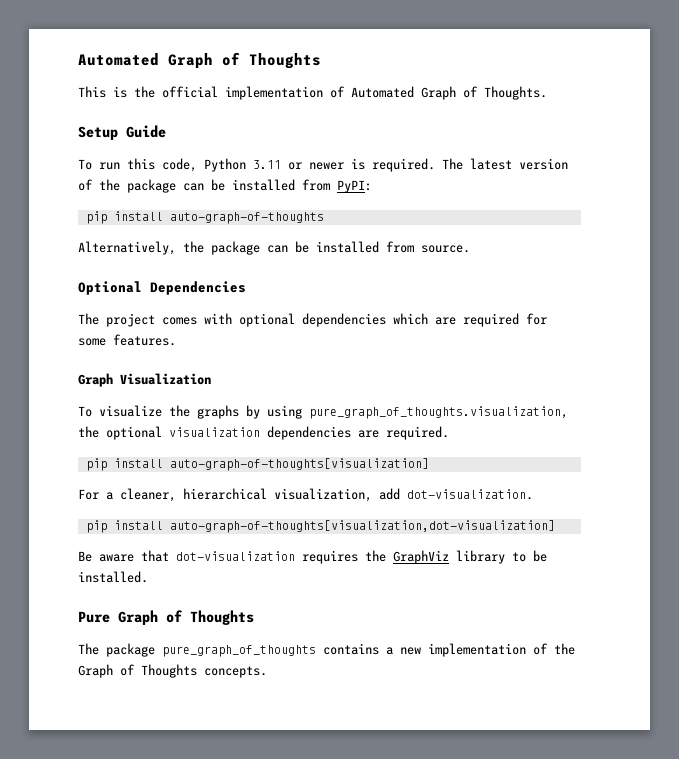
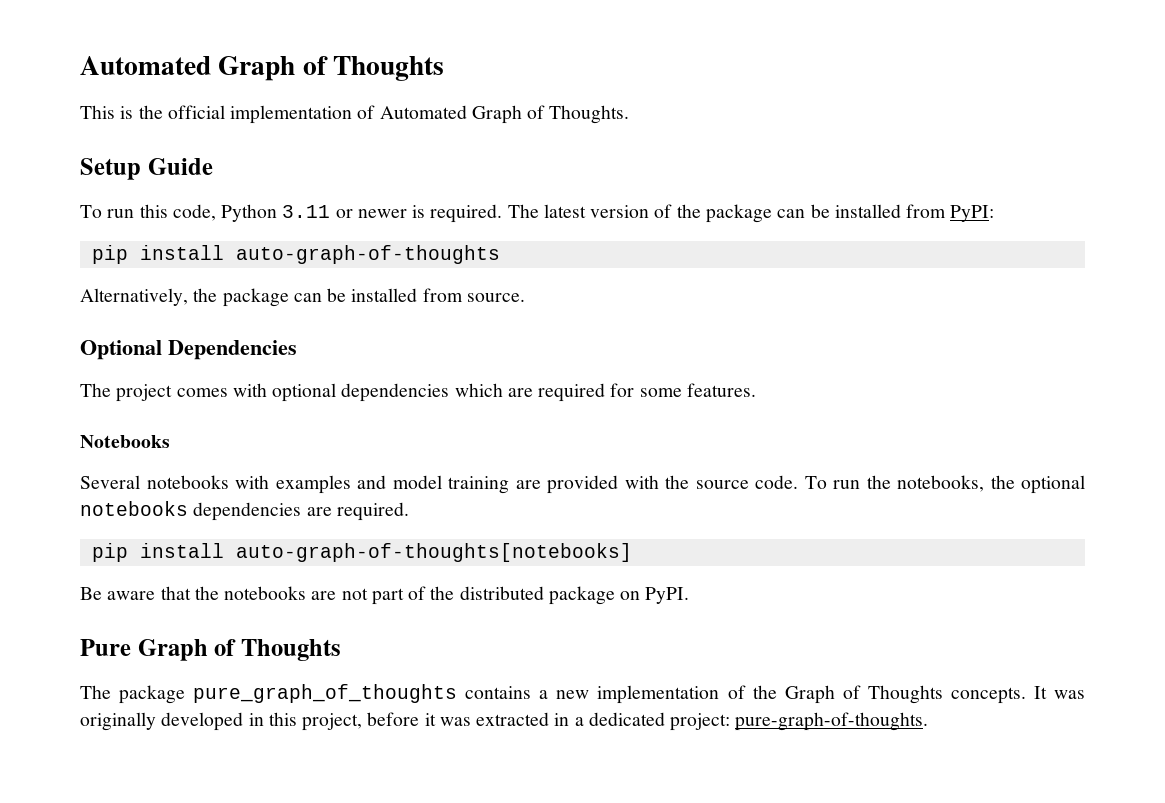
[78,373,211,387] [78,405,568,419] Graph Visualization // To visualize the graphs by using pure_graph_of_thoughts.visualization, -> [80,435,170,448] [80,475,984,494] Notebooks // Several notebooks with examples and model training are provided with the source code. To run the notebooks,
[169,427,260,437] visualization -> [80,501,188,516] notebooks
[169,458,429,471] [78,488,533,502] [85,520,555,533] [78,550,547,564] [78,571,148,583] auto-graph-of-thoughts[visualization] // For a cleaner, hierarchical visualization, add dot-visualization. // pip install auto-graph-of-thoughts[visualization,dot-visualization] // Be aware that dot-visualization requires the GraphViz library to be installed. -> [235,543,632,562] [80,586,690,605] auto-graph-of-thoughts[notebooks] // Be aware that the notebooks are not part of the distributed package on PyPI.
(267, 672) none -> [1033,686,1085,699] [80,712,929,731] It was originally developed in this project, before it was extracted in a dedicated project: pure-graph-of-thoughts.

